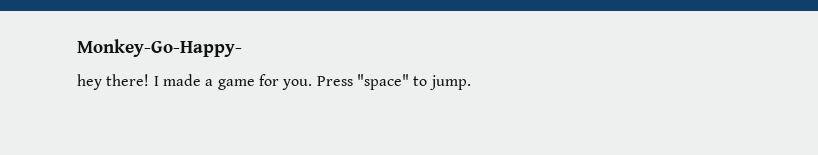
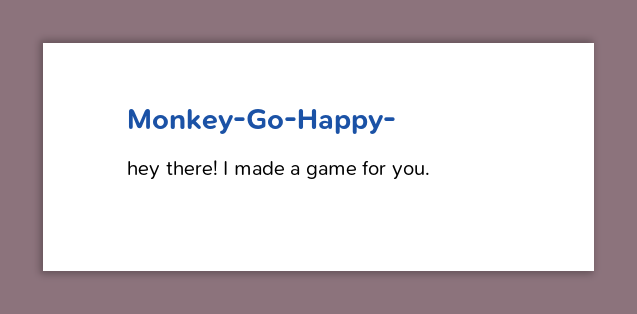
[316,74,471,90] Press "space" to jump. -> (430, 172) none

